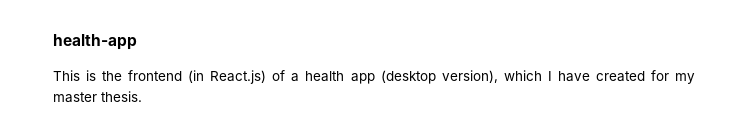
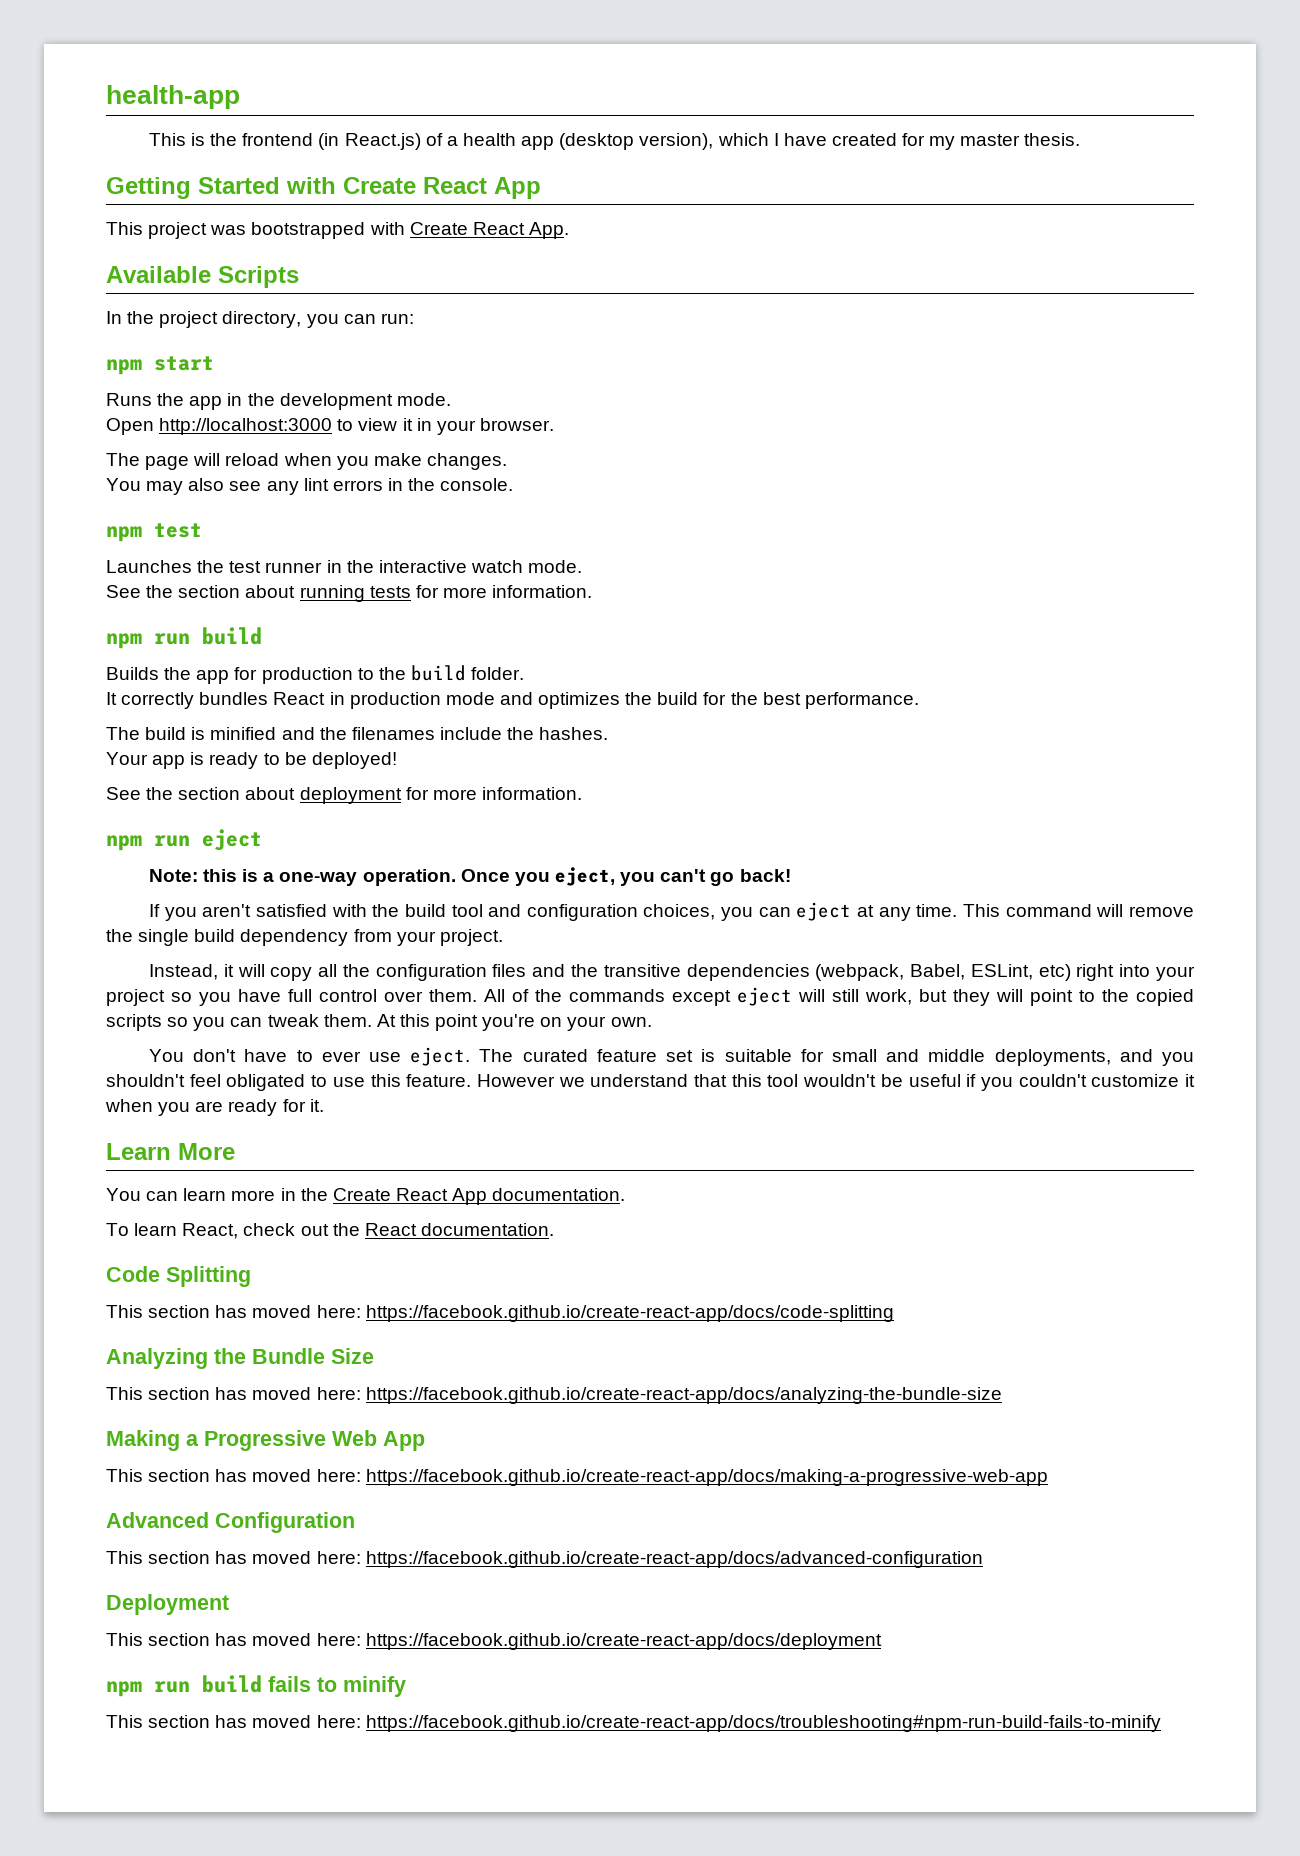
(142, 96) none -> [106,177,541,199] [106,222,569,239] [106,266,299,288] [106,311,414,328] [106,356,214,375] [106,393,451,410] [106,418,554,435] [106,453,507,470] [106,478,514,495] [106,523,202,542] [106,560,583,573] [106,585,593,602] [106,627,262,649] [106,665,525,684] [106,692,919,709] [106,727,609,740] [106,752,397,769] [106,787,582,804] [106,829,262,851] [148,867,791,886] [148,902,1194,921] [106,929,503,946] [148,964,1195,981] [106,987,1194,1006] [106,1014,652,1031] [148,1047,1194,1066] [106,1074,1196,1091] [105,1099,324,1116] [106,1143,235,1160] [106,1188,626,1205] [106,1223,554,1239] [106,1266,251,1287] [106,1305,894,1322] [106,1348,374,1369] [106,1387,1002,1404] [106,1430,425,1451] [106,1469,1048,1486] [106,1512,355,1533] [106,1551,983,1568] [106,1594,229,1615] [106,1633,882,1650] [106,1675,406,1697] [106,1715,1161,1732] // Getting Started with Create React App // This project was bootstrapped with Create React App. // Available Scripts // In the project directory, you can run: // npm start // Runs the app in the development mode. // Open http://localhost:3000 to view it in your browser. // The page will reload when you make changes. // You may also see any lint errors in the console. // npm test // Launches the test runner in the interactive watch mode. // See the section about running tests for more information. // npm run build // Builds the app for production to the build folder. // It correctly bundles React in production mode and optimizes the build for the best performance. // The build is minified and the filenames include the hashes. // Your app is ready to be deployed! // See the section about deployment for more information. // npm run eject // Note: this is a one-way operation. Once you eject, you can't go back! // If you aren't satisfied with the build tool and configuration choices, you can eject at any time. This command will remove the single build dependency from your project. // Instead, it will copy all the configuration files and the transitive dependencies (webpack, Babel, ESLint, etc) right into your project so you have full control over them. All of the commands except eject will still work, but they will point to the copied scripts so you can tweak them. At this point you're on your own. // You don't have to ever use eject. The curated feature set is suitable for small and middle deployments, and you shouldn't feel obligated to use this feature. However we understand that this tool wouldn't be useful if you couldn't customize it when you are ready for it. // Learn More // You can learn more in the Create React App documentation. // To learn React, check out the React documentation. // Code Splitting // This section has moved here: https://facebook.github.io/create-react-app/docs/code-splitting // Analyzing the Bundle Size // This section has moved here: https://facebook.github.io/create-react-app/docs/analyzing-the-bundle-size // Making a Progressive Web App // This section has moved here: https://facebook.github.io/create-react-app/docs/making-a-progressive-web-app // Advanced Configuration // This section has moved here: https://facebook.github.io/create-react-app/docs/advanced-configuration // Deployment // This section has moved here: https://facebook.github.io/create-react-app/docs/deployment // npm run build fails to minify // This section has moved here: https://facebook.github.io/create-react-app/docs/troubleshooting#npm-run-build-fails-to-minify

